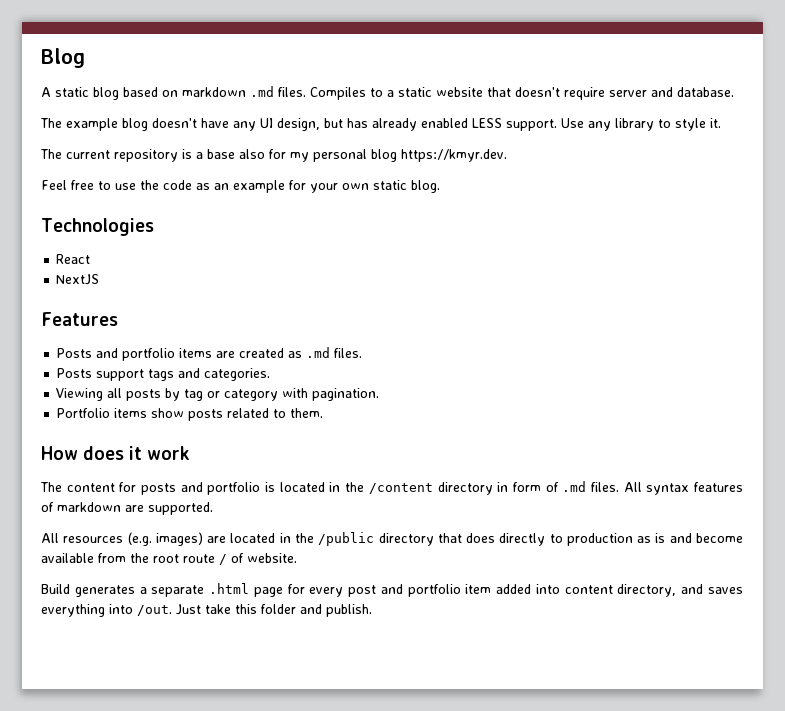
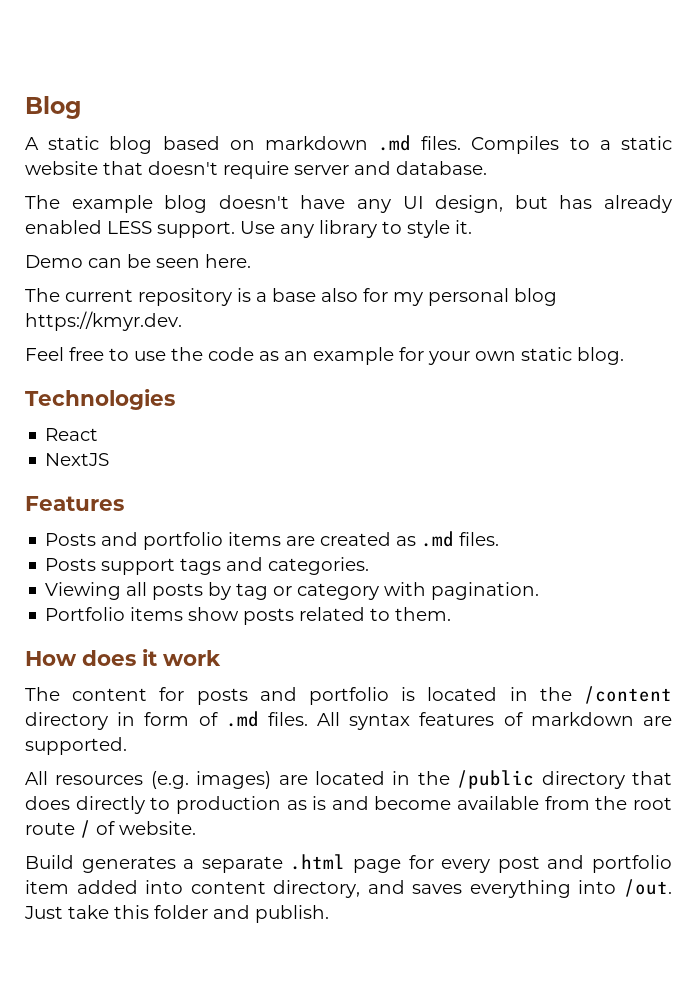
(721, 123) none -> [25,254,251,268] // Demo can be seen here.

